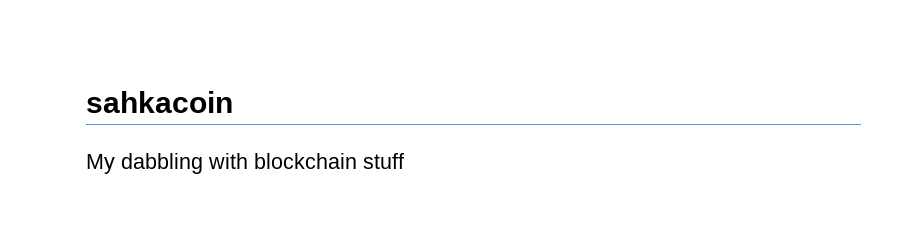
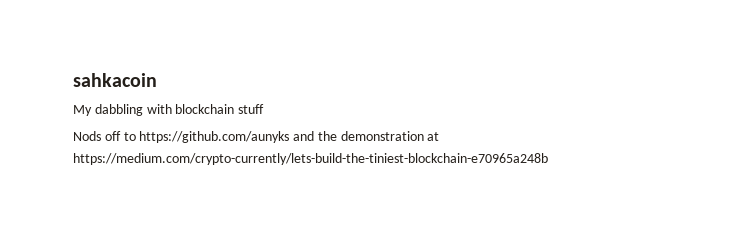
(404, 161) none -> [73,131,440,143] [73,153,548,165] // Nods off to https://github.com/aunyks and the demonstration at https://medium.com/crypto-currently/lets-build-the-tiniest-blockchain-e70965a248b

